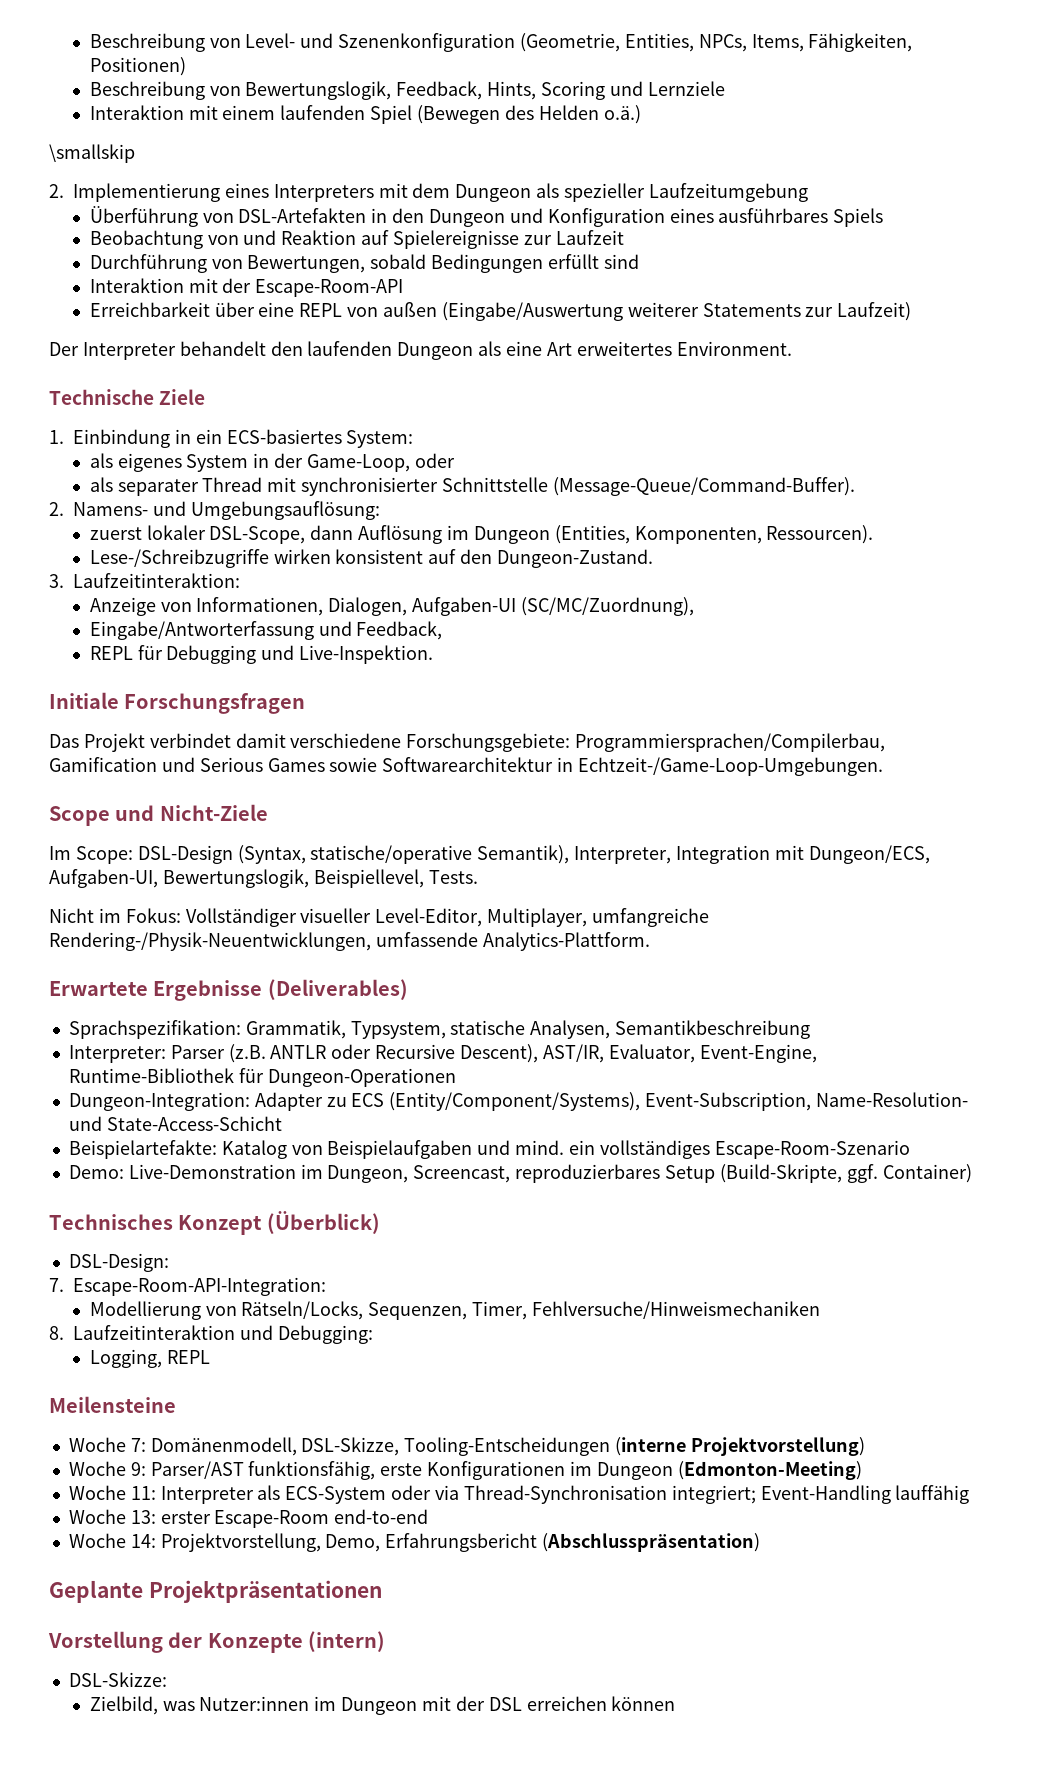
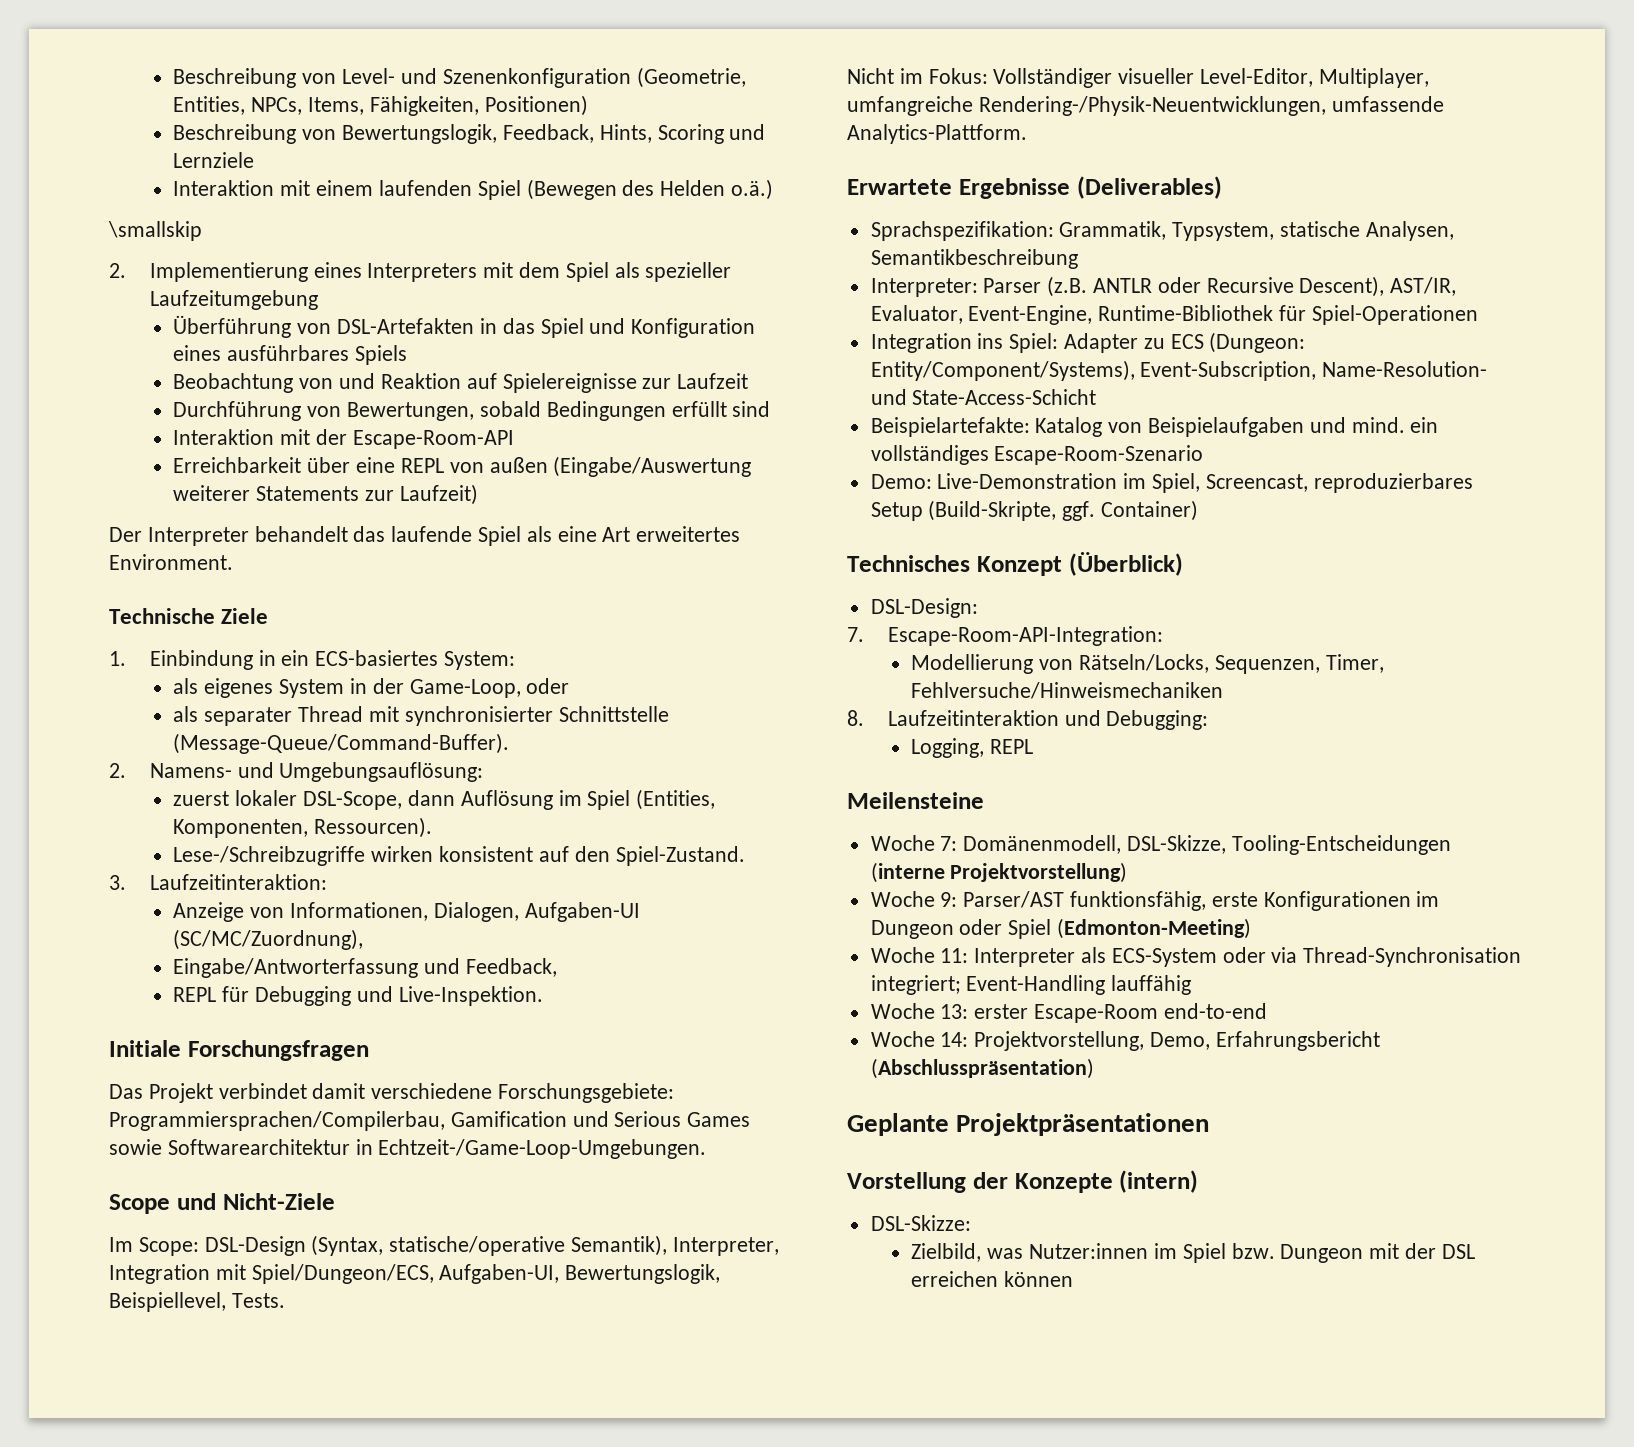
[455,184,532,202] Dungeon -> [565,262,609,282] Spiel
[392,208,505,227] den Dungeon -> [502,318,584,338] das Spiel
[270,341,474,360] den laufenden Dungeon -> [353,526,522,546] das laufende Spiel
[473,526,550,544] Dungeon -> [587,790,631,810] Spiel
[496,549,653,568] Dungeon-Zustand. -> [615,846,745,866] Spiel-Zustand.
[808,845,930,864] Dungeon/ECS, -> [251,1264,434,1284] Spiel/Dungeon/ECS,
[267,1068,456,1087] [68,1092,250,1111] Dungeon-Operationen // Dungeon-Integration: -> [1311,305,1478,325] [870,333,1059,353] Spiel-Operationen // Integration ins Spiel:
[389,1092,641,1111] (Entity/Component/Systems), -> [1209,332,1306,353] [870,360,1135,381] (Dungeon: Entity/Component/Systems),
[327,1165,409,1183] Dungeon, -> [1152,473,1201,493] Spiel,
(673, 1471) none -> [959,919,1052,939] oder Spiel
(337, 1703) none -> [1182,1243,1275,1263] Spiel bzw.

